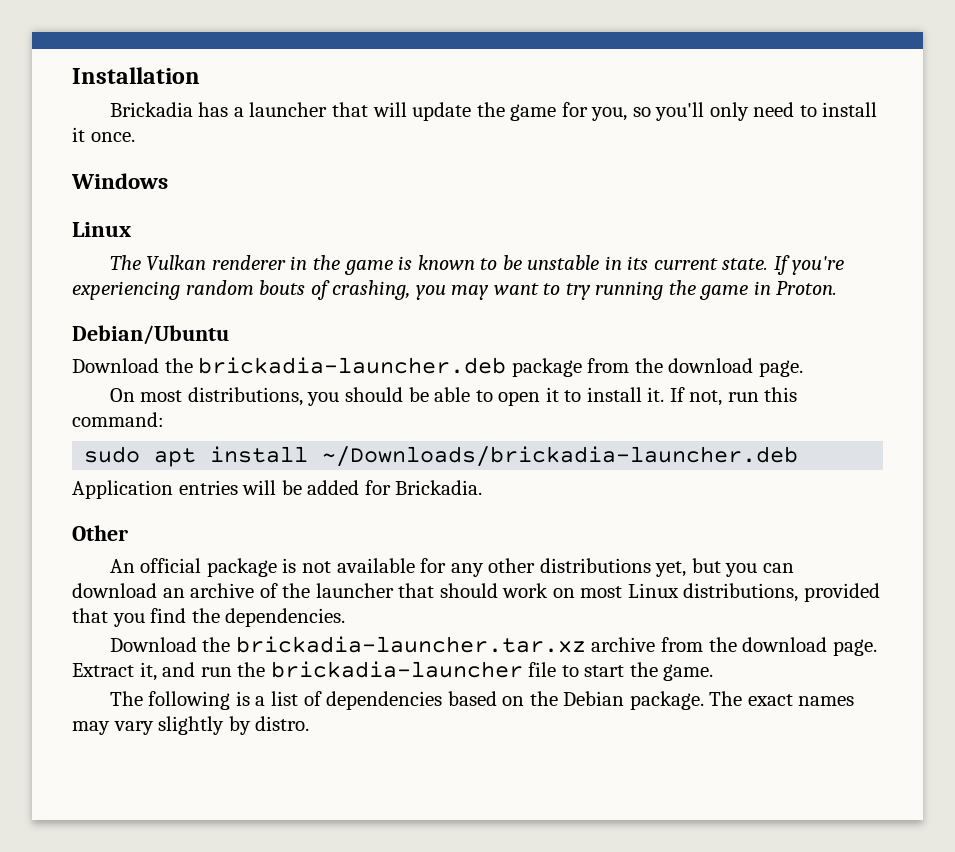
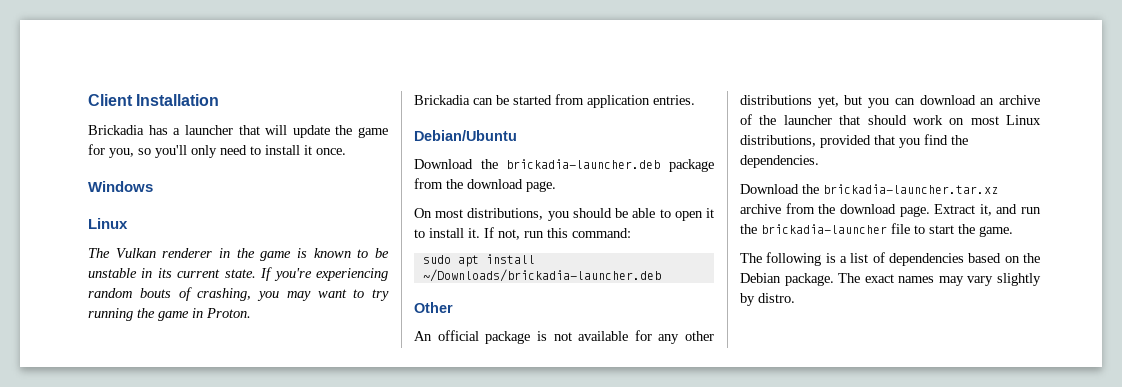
(72, 75) none -> [88,94,133,106] Client
(838, 288) none -> [414,94,695,108] // Brickadia can be started from application entries.
[72,480,483,499] // Application entries will be added for Brickadia. -> (661, 275) none

